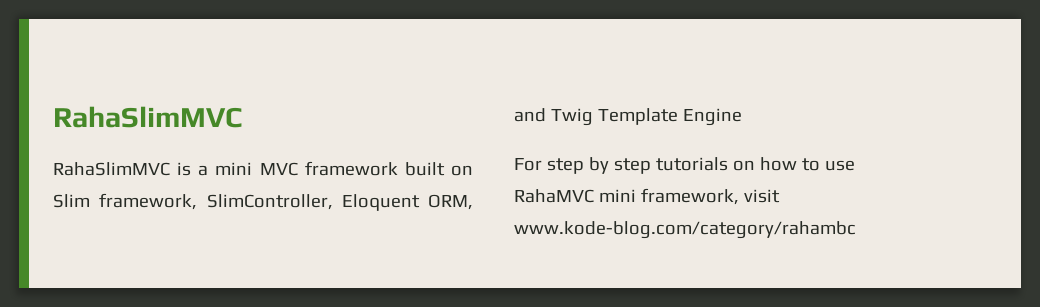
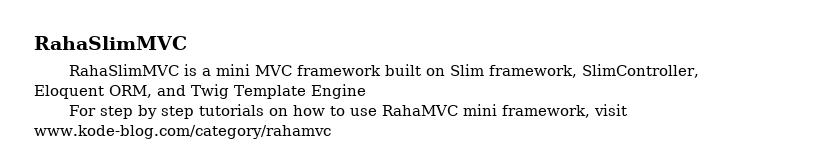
[514,221,856,239] www.kode-blog.com/category/rahambc -> [34,125,331,139] www.kode-blog.com/category/rahamvc

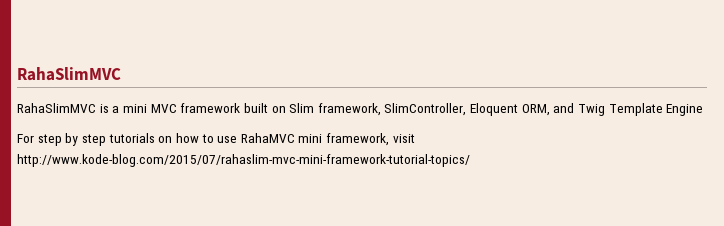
[34,125,331,139] www.kode-blog.com/category/rahamvc -> [17,154,470,167] http://www.kode-blog.com/2015/07/rahaslim-mvc-mini-framework-tutorial-topics/

